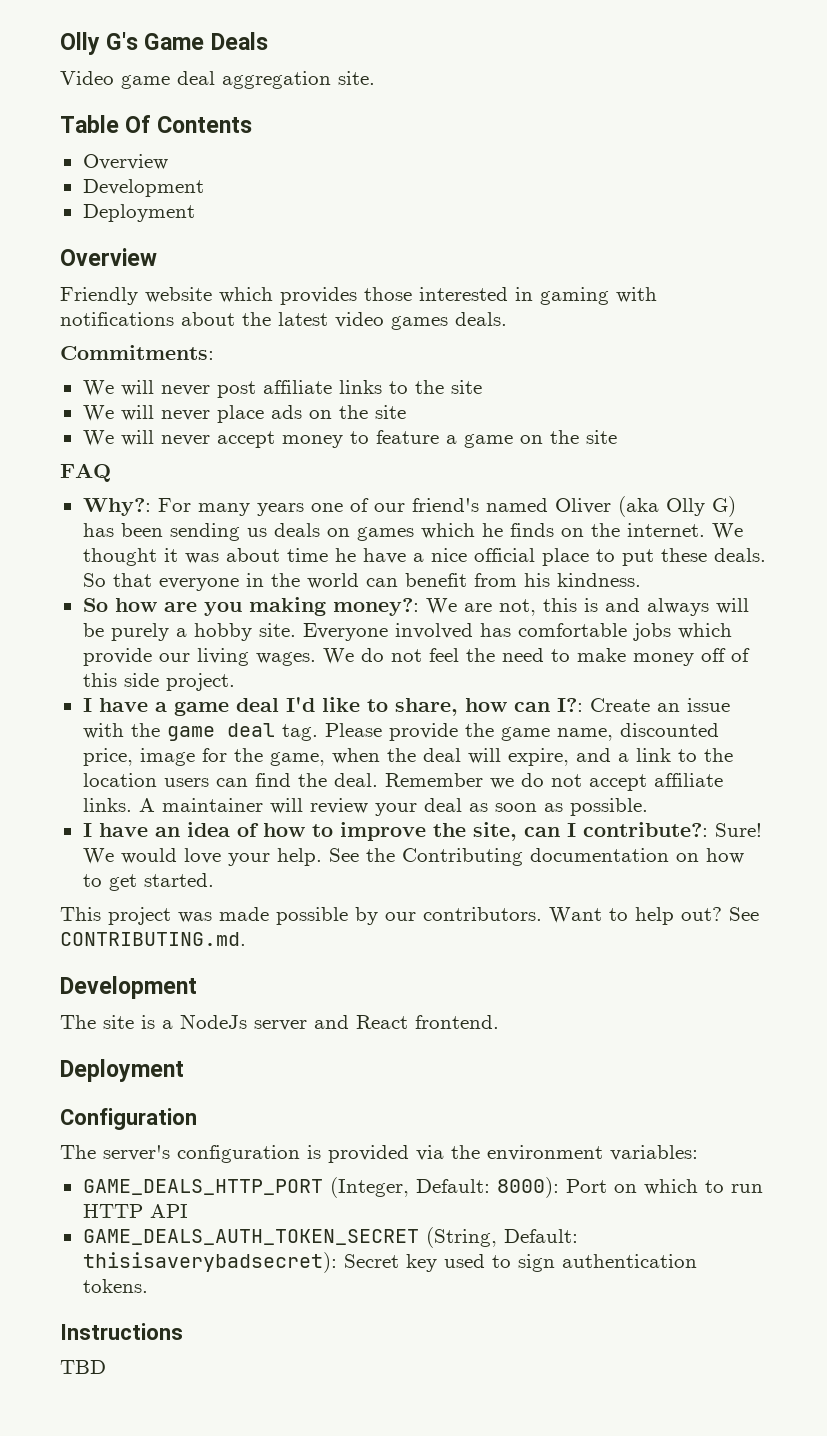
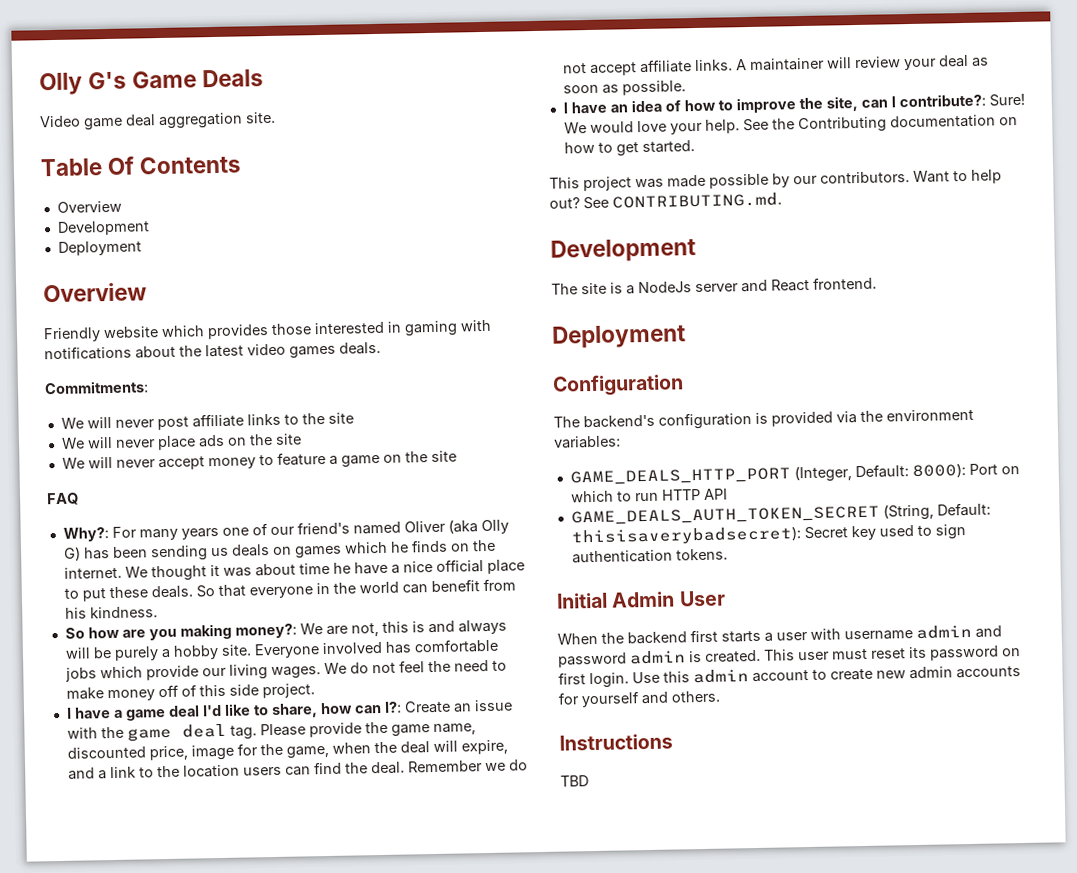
[103,1145,170,1161] server's -> [583,414,655,429] backend's
(148, 1286) none -> [556,590,726,609] [557,624,1002,645] [558,645,1021,668] [558,666,1021,689] [558,690,720,708] // Initial Admin User // When the backend first starts a user with username admin and password admin is created. This user must reset its password on first login. Use this admin account to create new admin accounts for yourself and others.

